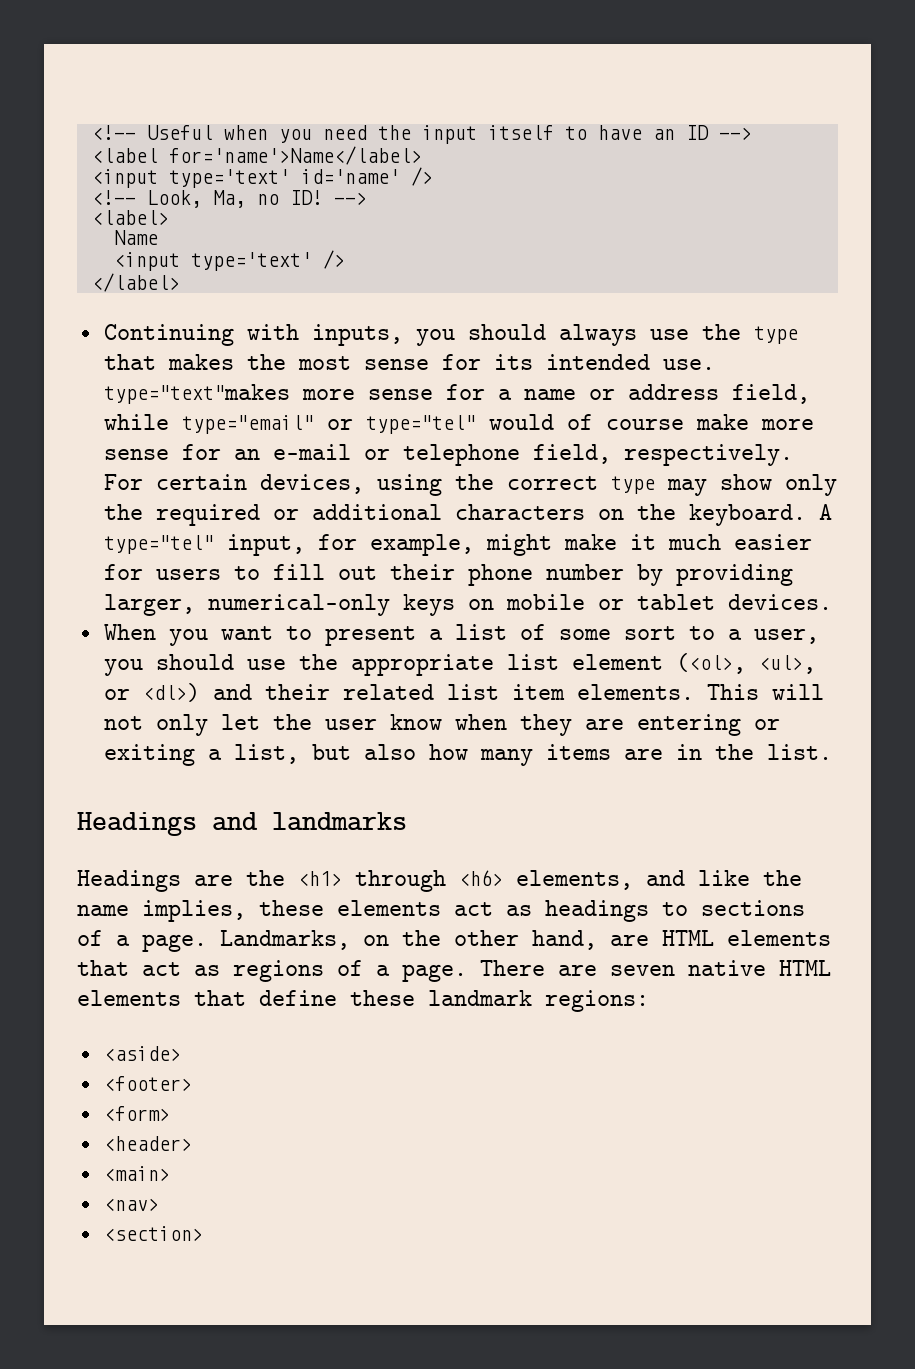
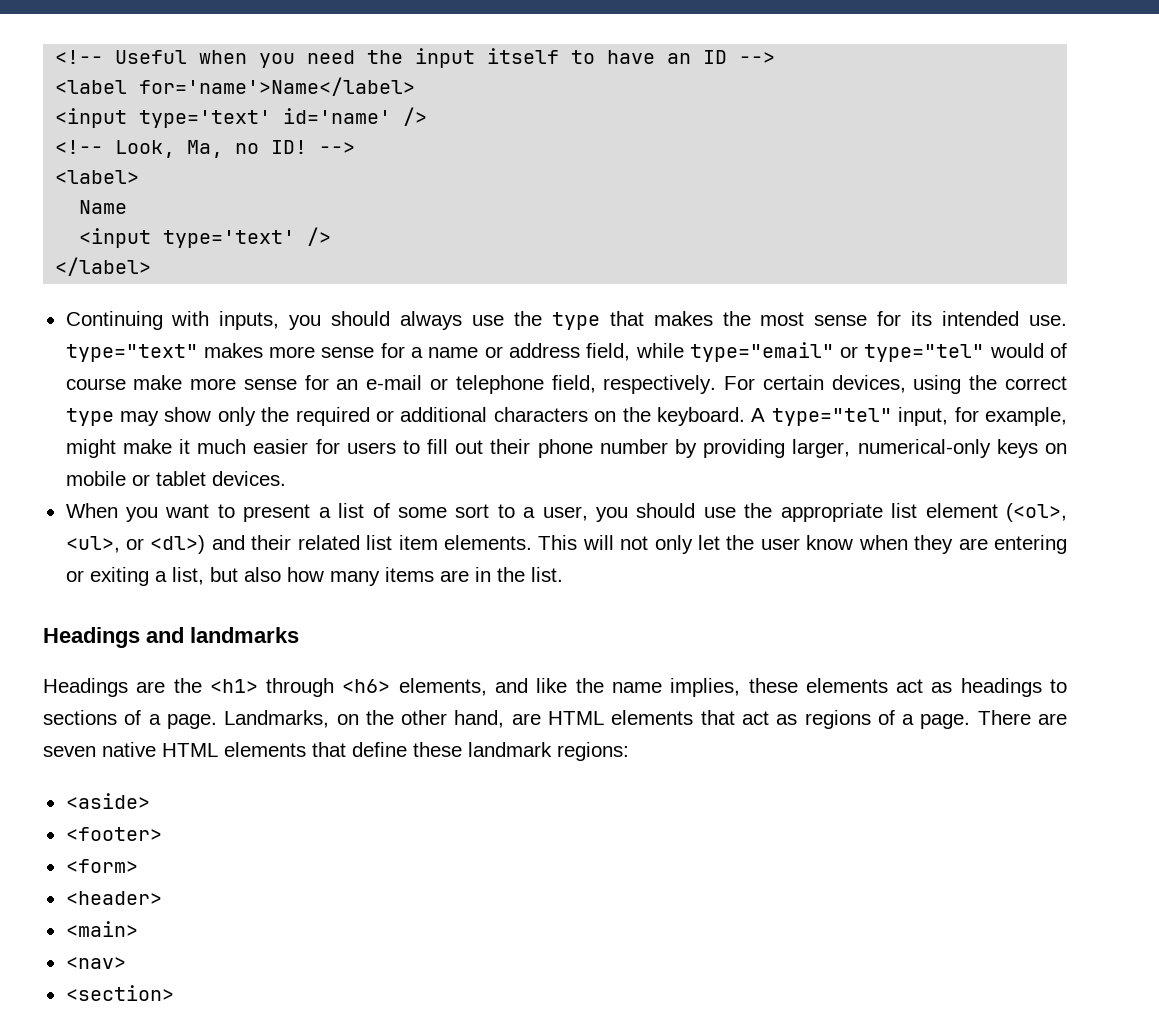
[103,384,290,404] type="text"makes -> [65,343,263,362] type="text" makes

